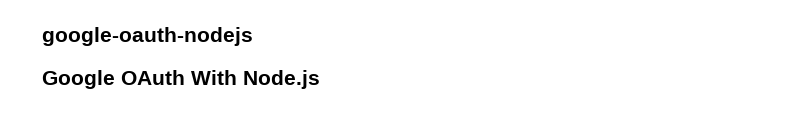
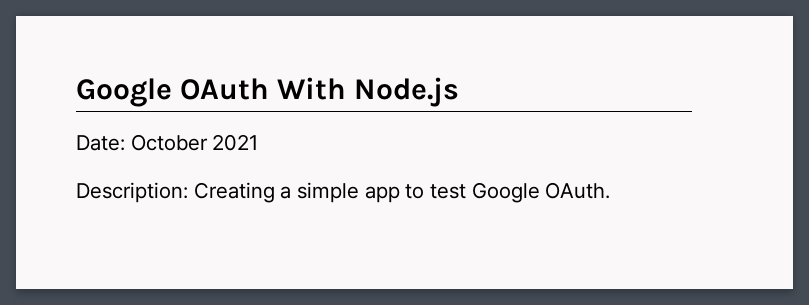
[42,27,253,46] google-oauth-nodejs // -> (76, 92) none
(320, 79) none -> [76,134,259,151] [76,182,611,203] // Date: October 2021 // Description: Creating a simple app to test Google OAuth.

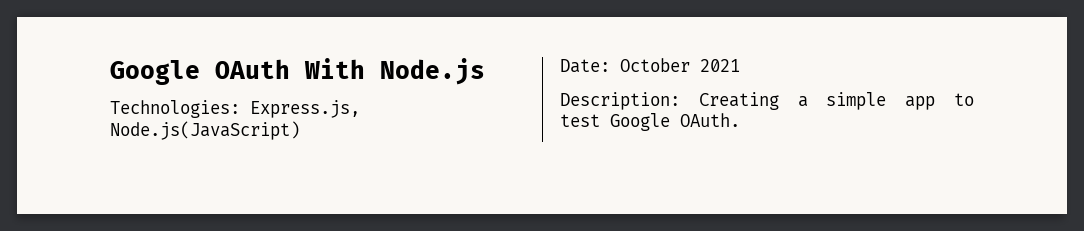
(460, 92) none -> [110,100,360,118] [110,121,300,140] // Technologies: Express.js, Node.js(JavaScript)

